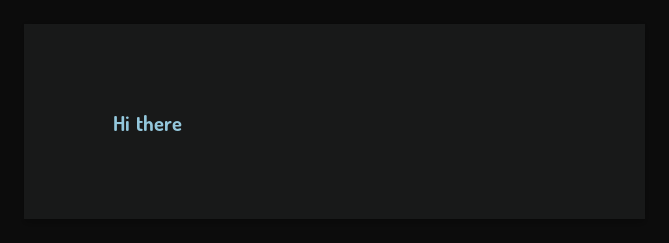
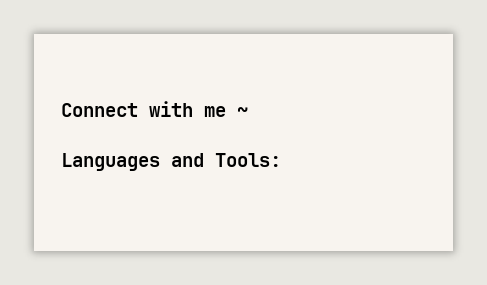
[113,115,182,131] Hi there -> [61,101,248,117] [61,153,281,171] Connect with me ~ // Languages and Tools:

